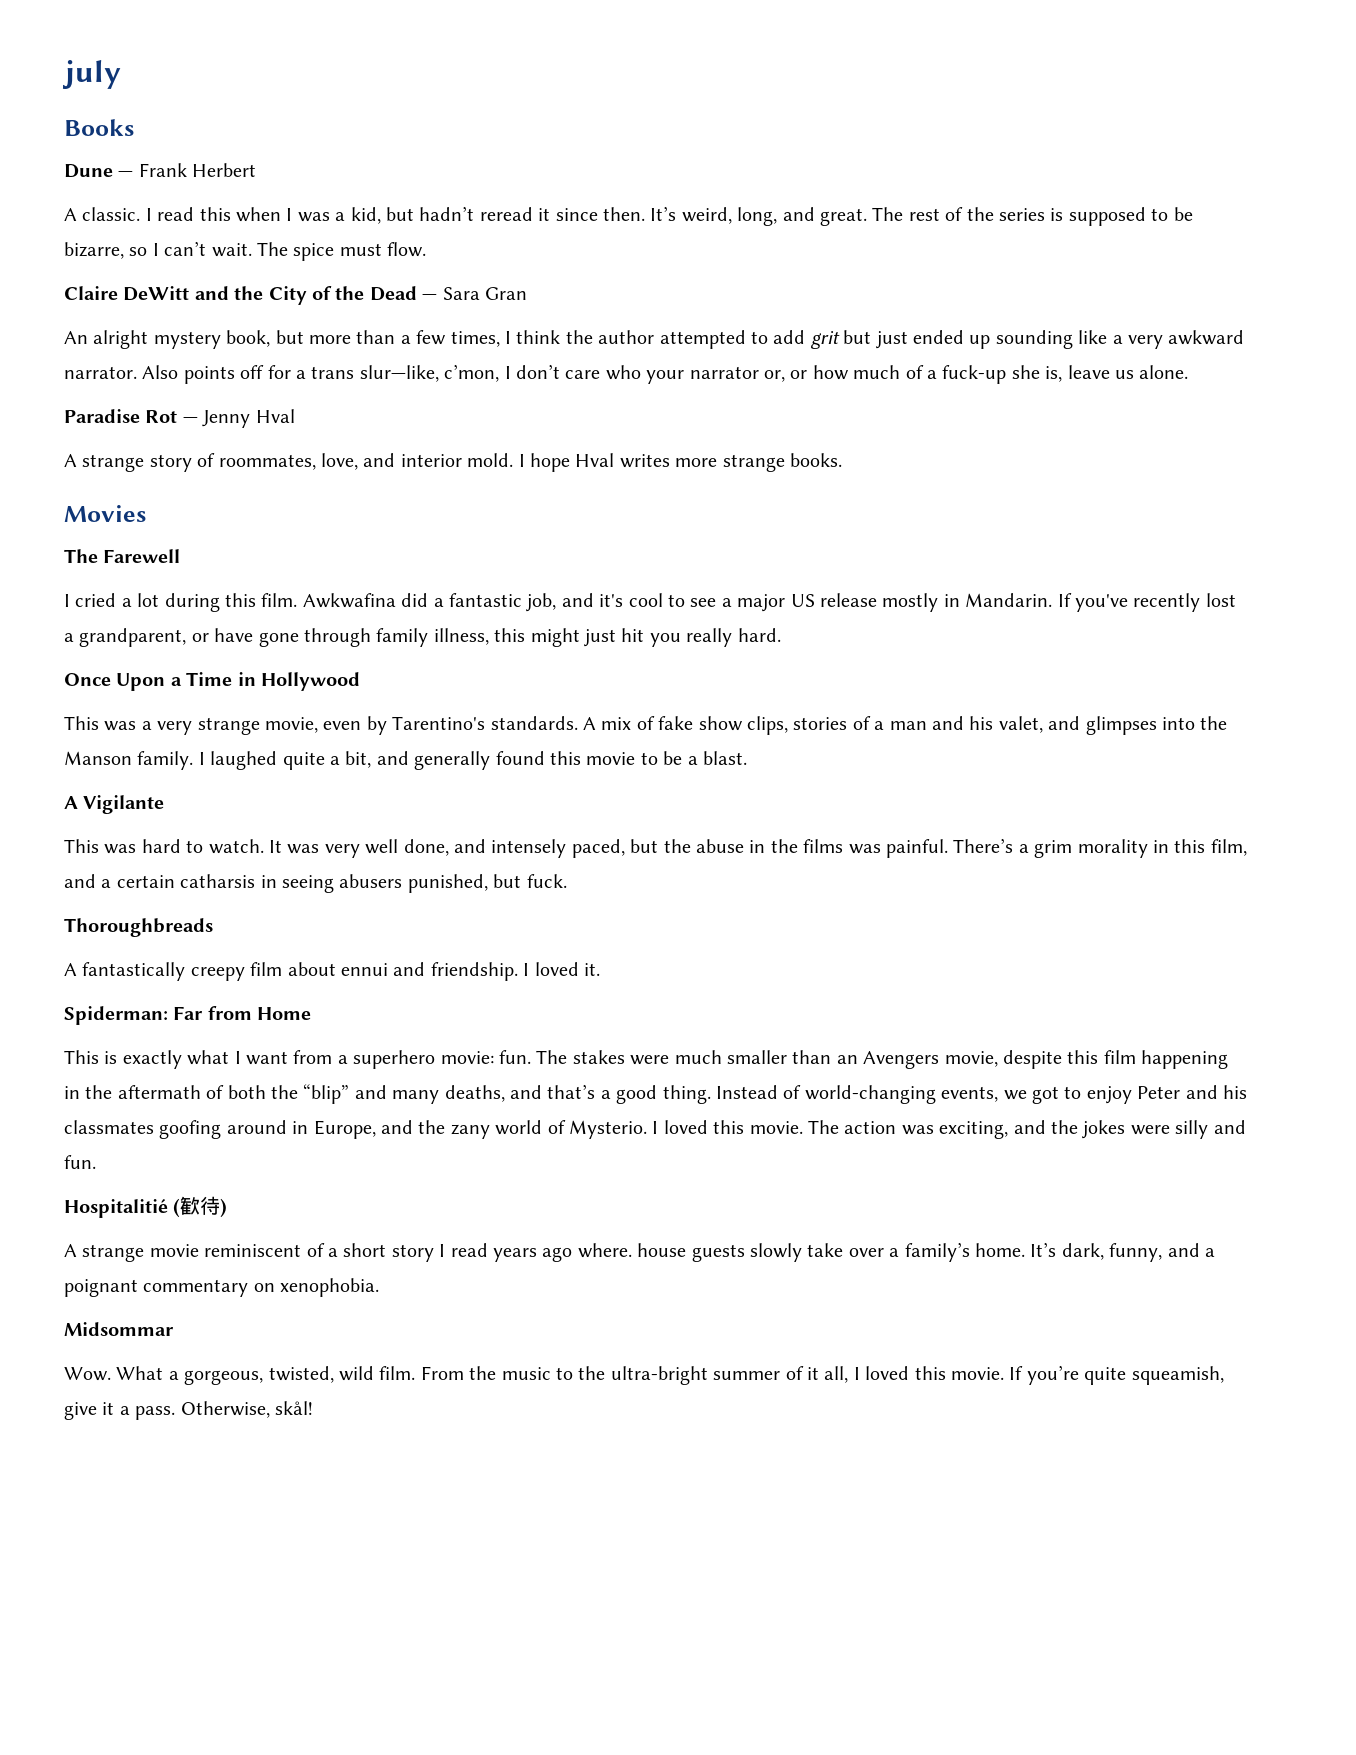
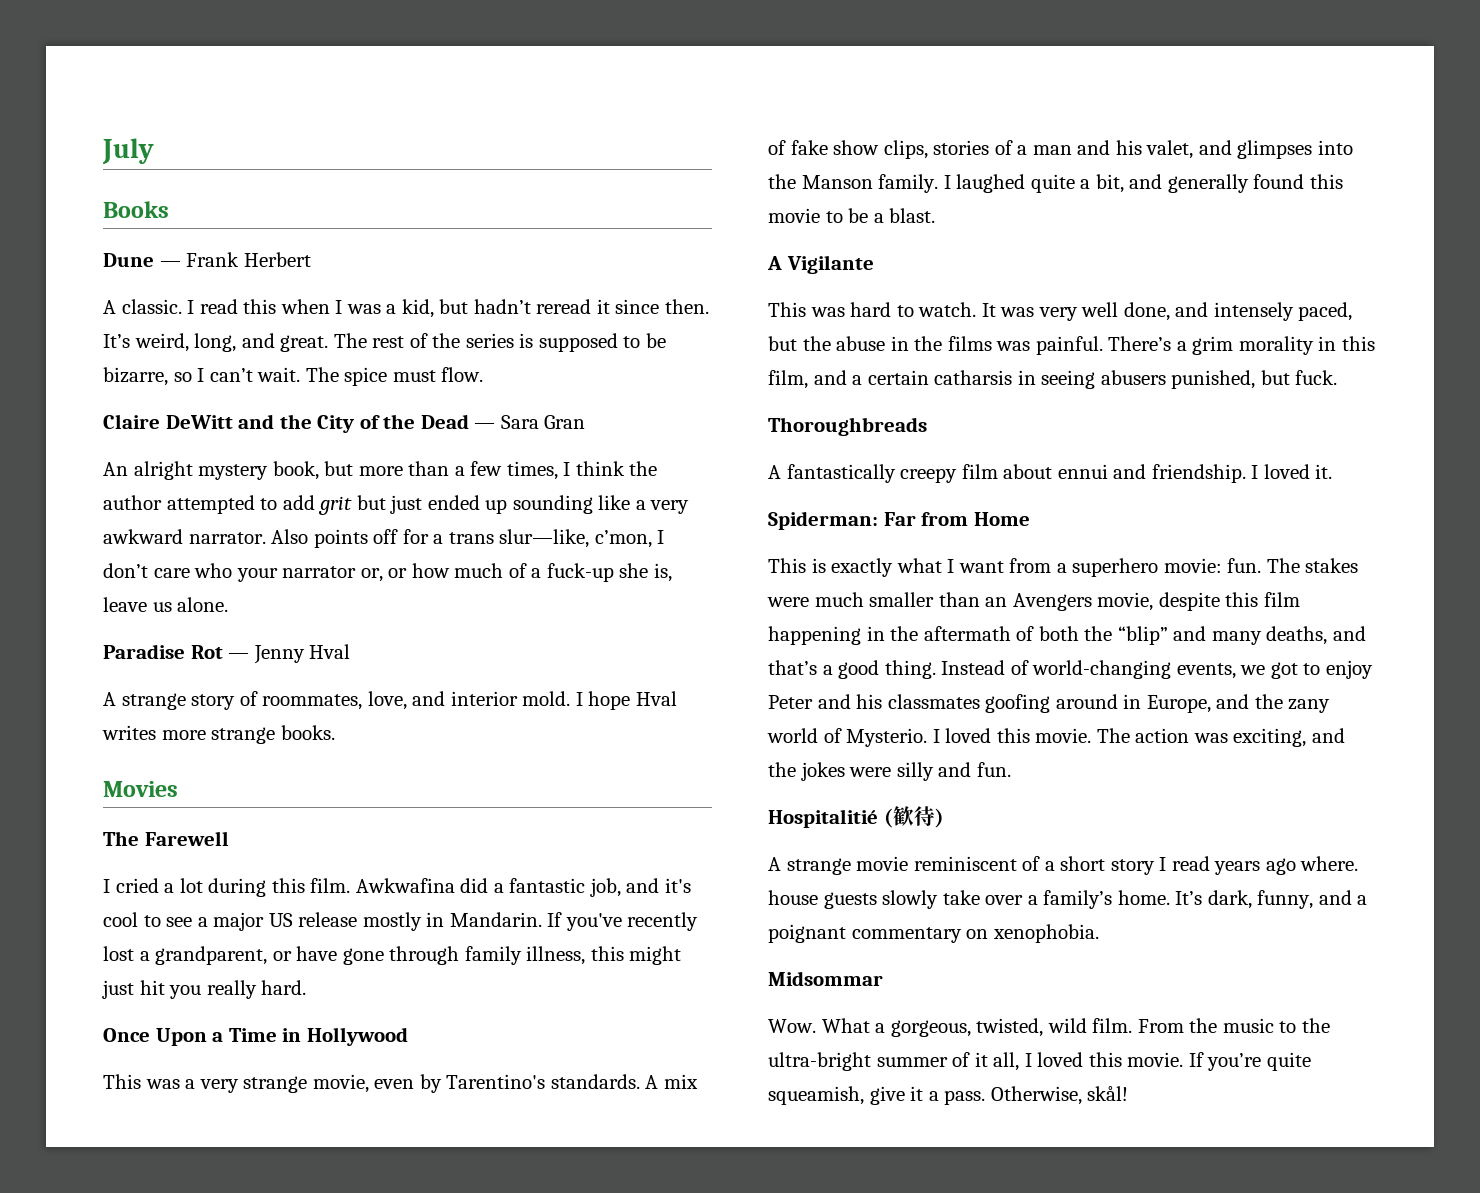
[62,60,121,89] july -> [102,138,154,165] July

